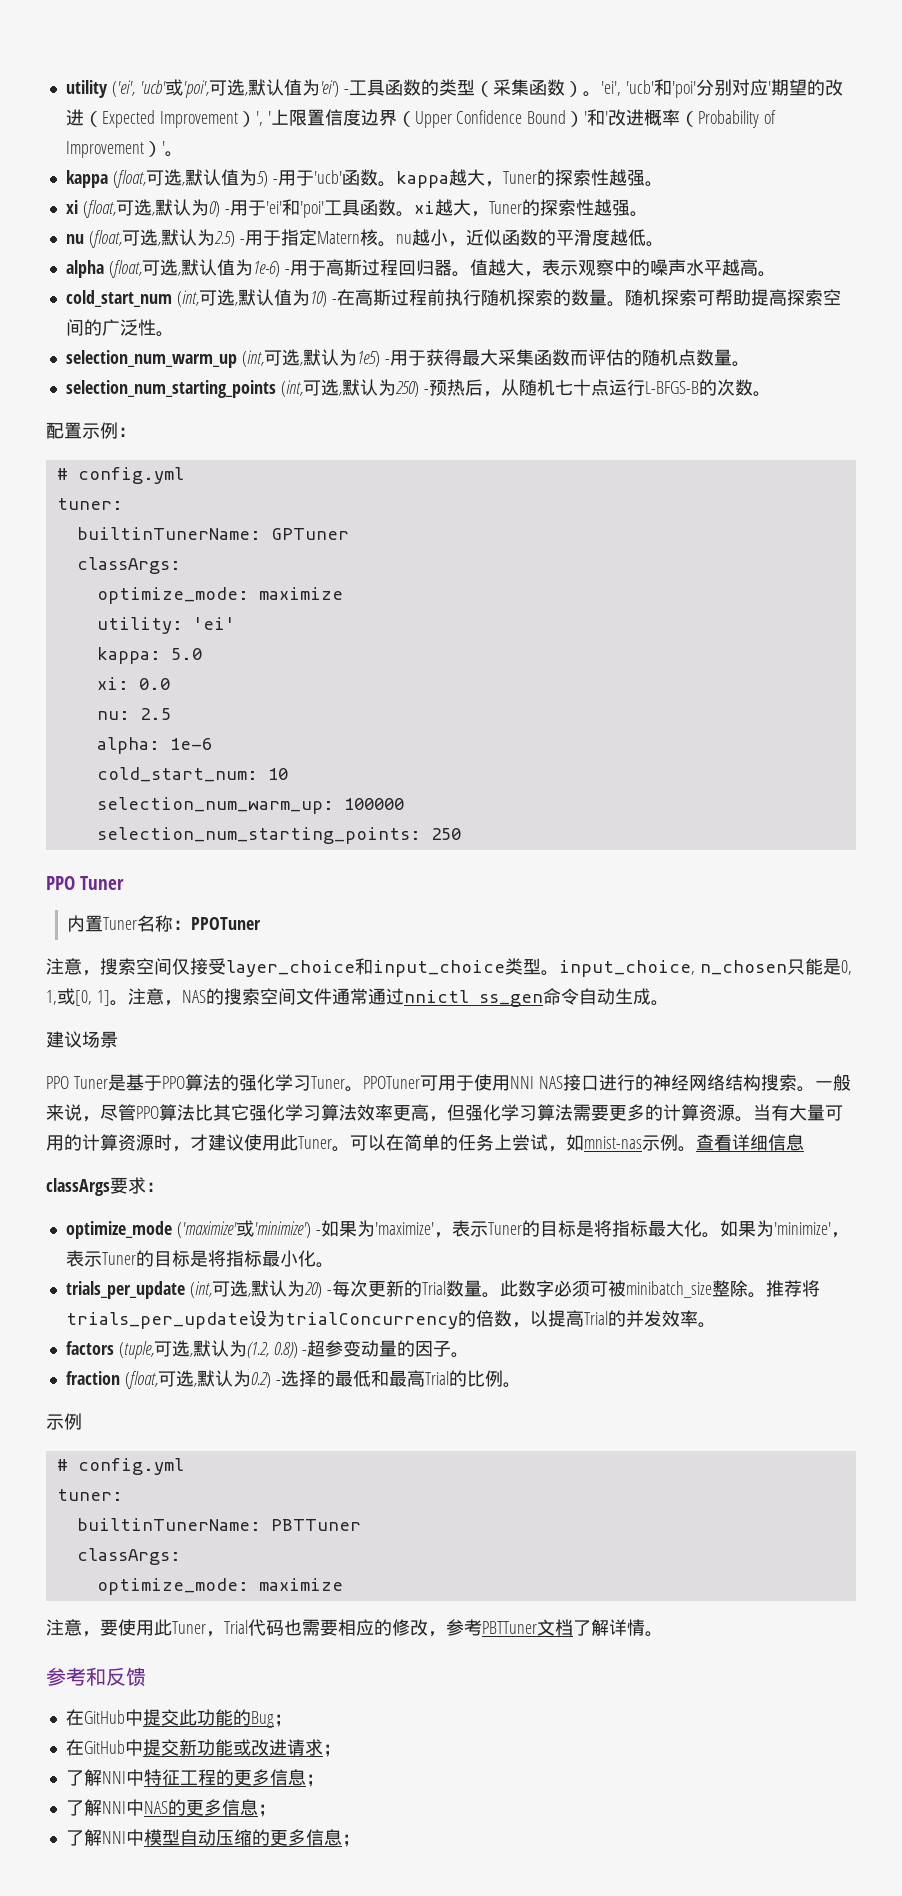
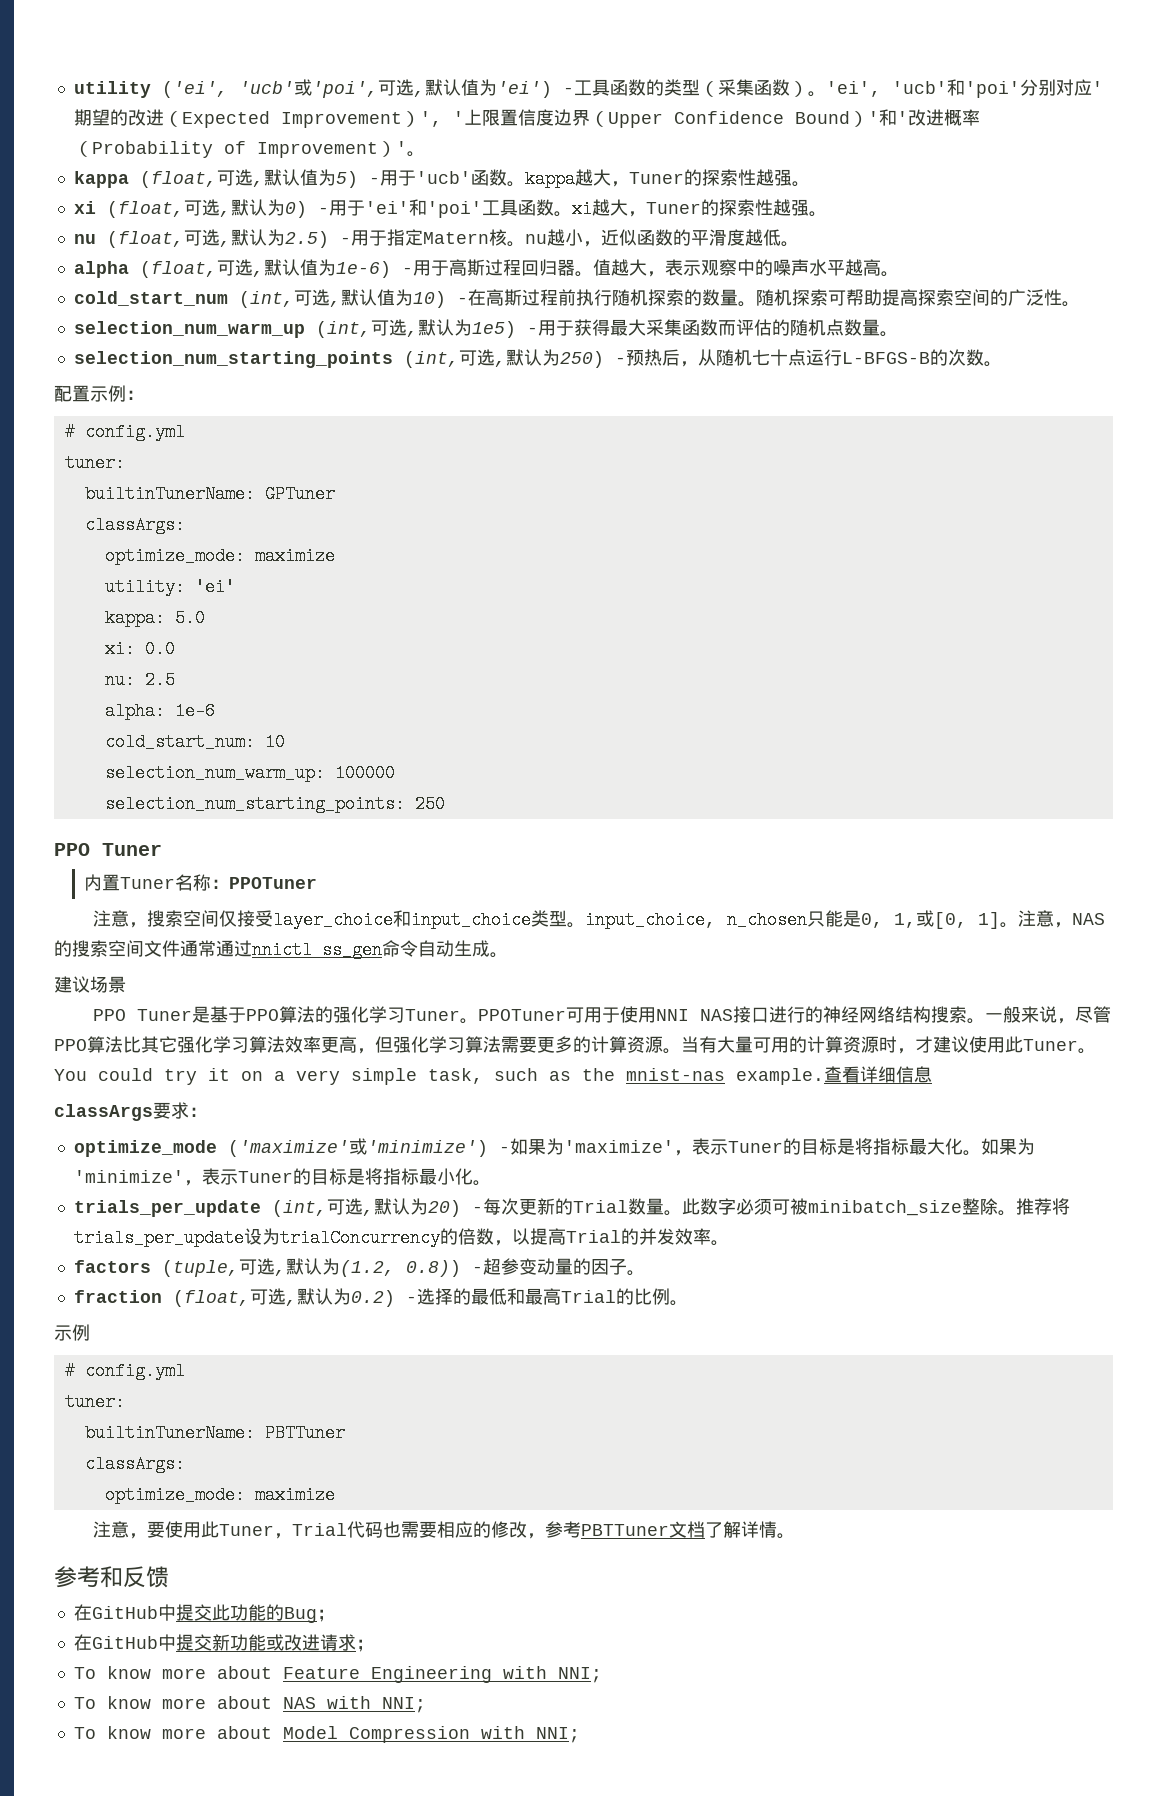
[349,1134,696,1152] 可以在简单的任务上尝试，如mnist-nas示例。 -> [54,1068,824,1085] You could try it on a very simple task, such as the mnist-nas example.
[65,1769,324,1787] [65,1799,276,1817] [65,1829,360,1847] 了解NNI中特征工程的更多信息； // 了解NNI中NAS的更多信息； // 了解NNI中模型自动压缩的更多信息； -> [73,1666,602,1683] [73,1696,426,1713] [73,1726,580,1743] To know more about Feature Engineering with NNI; // To know more about NAS with NNI; // To know more about Model Compression with NNI;

